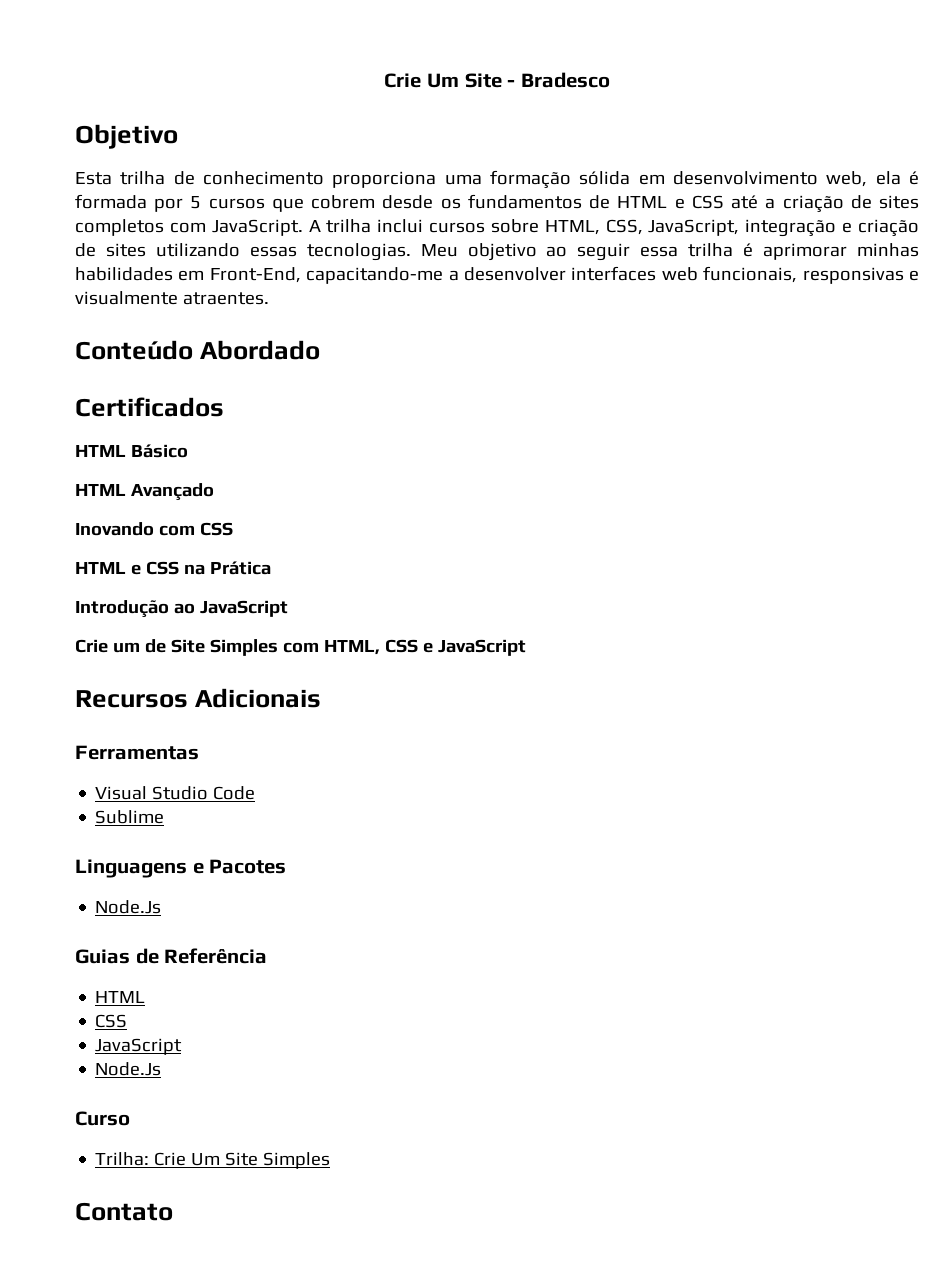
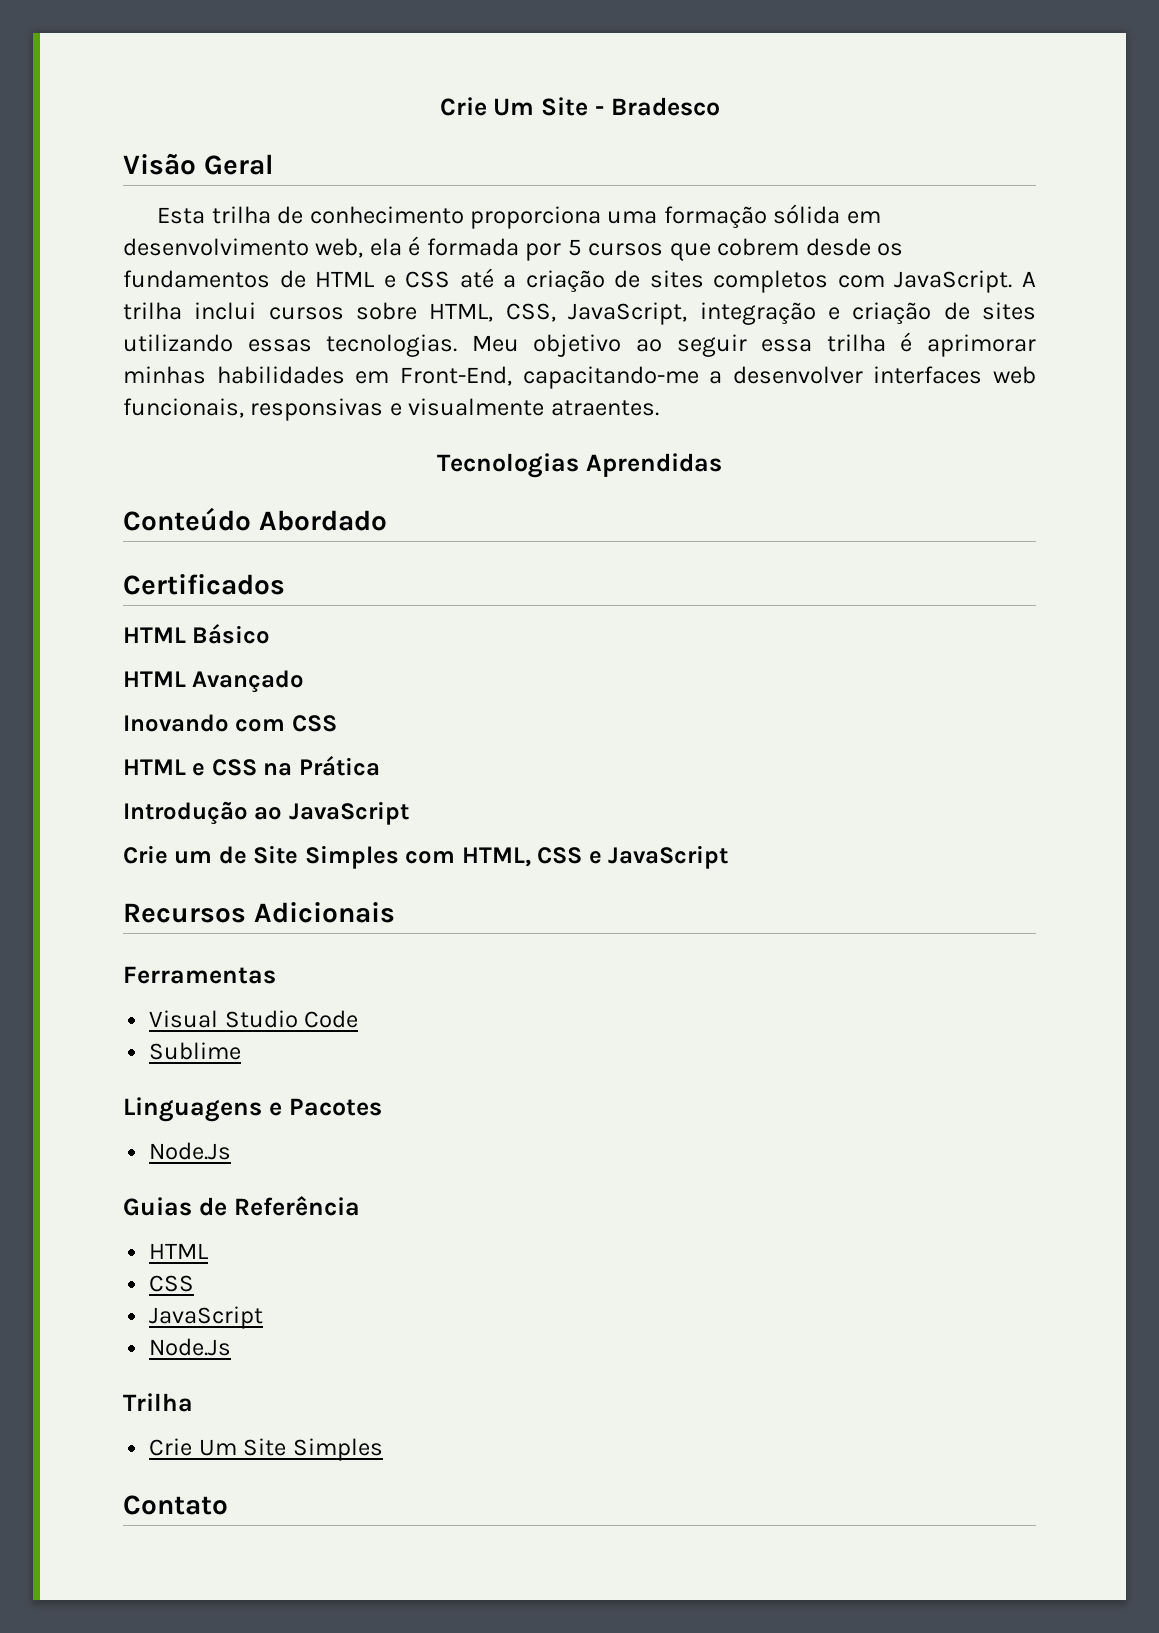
[75,124,178,149] Objetivo -> [123,153,274,175] Visão Geral
(269, 298) none -> [437,453,722,478] // Tecnologias Aprendidas
[75,1111,130,1126] [95,1152,150,1166] Curso // Trilha: -> [123,1393,193,1412] Trilha //

